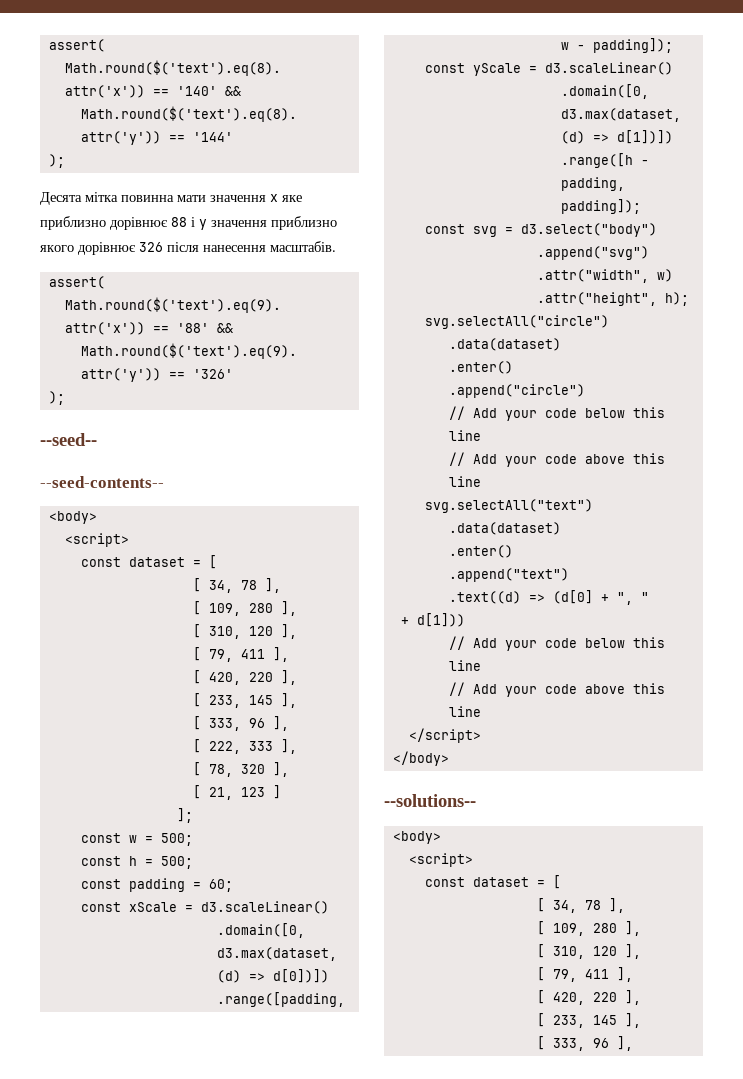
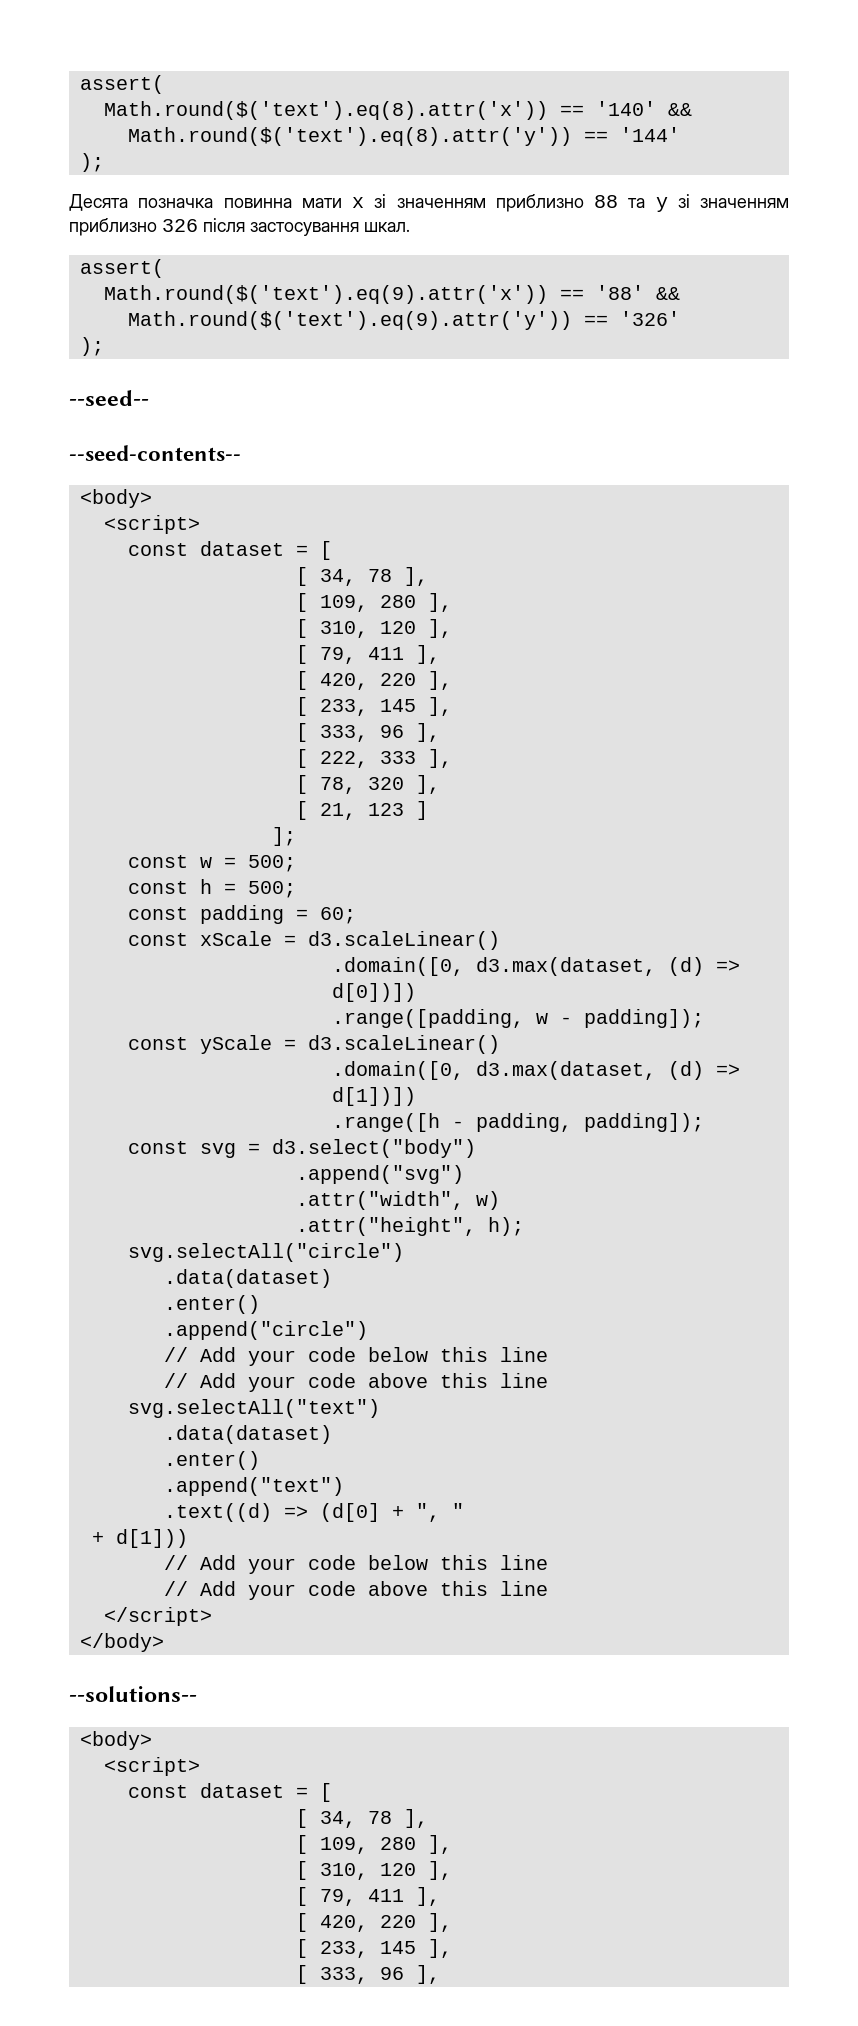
[85,192,118,202] мітка -> [138,198,214,208] позначка
[210,194,302,202] [40,216,337,230] [40,241,336,255] значення x яке приблизно дорівнює 88 і y значення приблизно якого дорівнює 326 після нанесення масштабів. -> [352,194,789,212] [69,218,410,236] x зі значенням приблизно 88 та y зі значенням приблизно 326 після застосування шкал.

